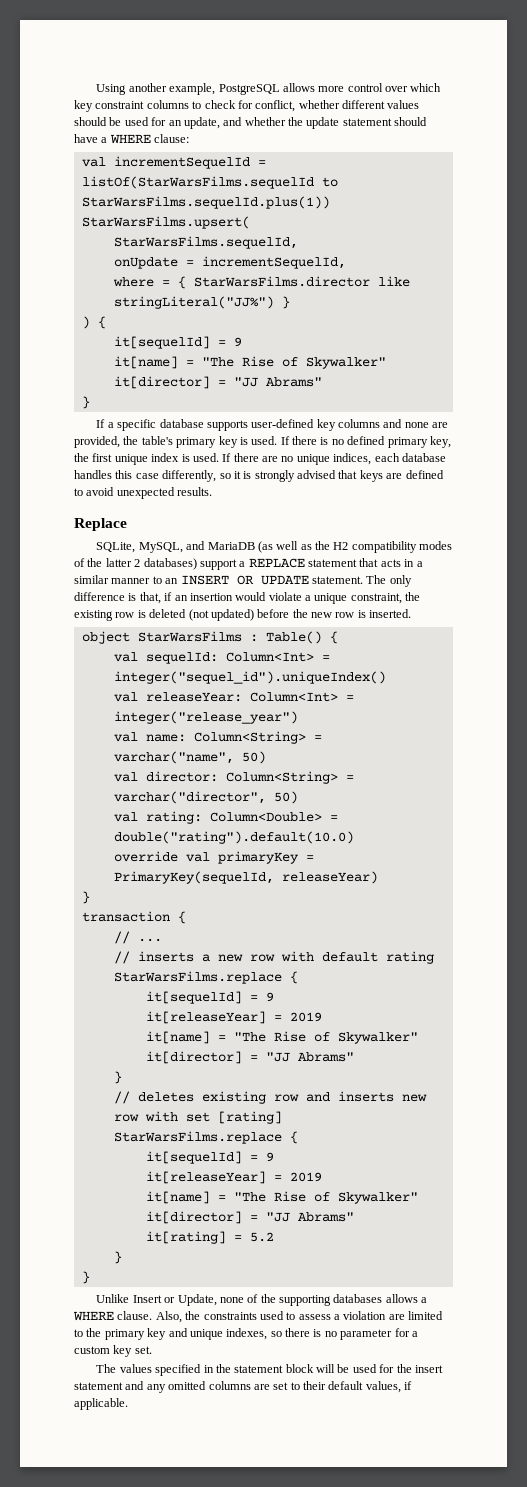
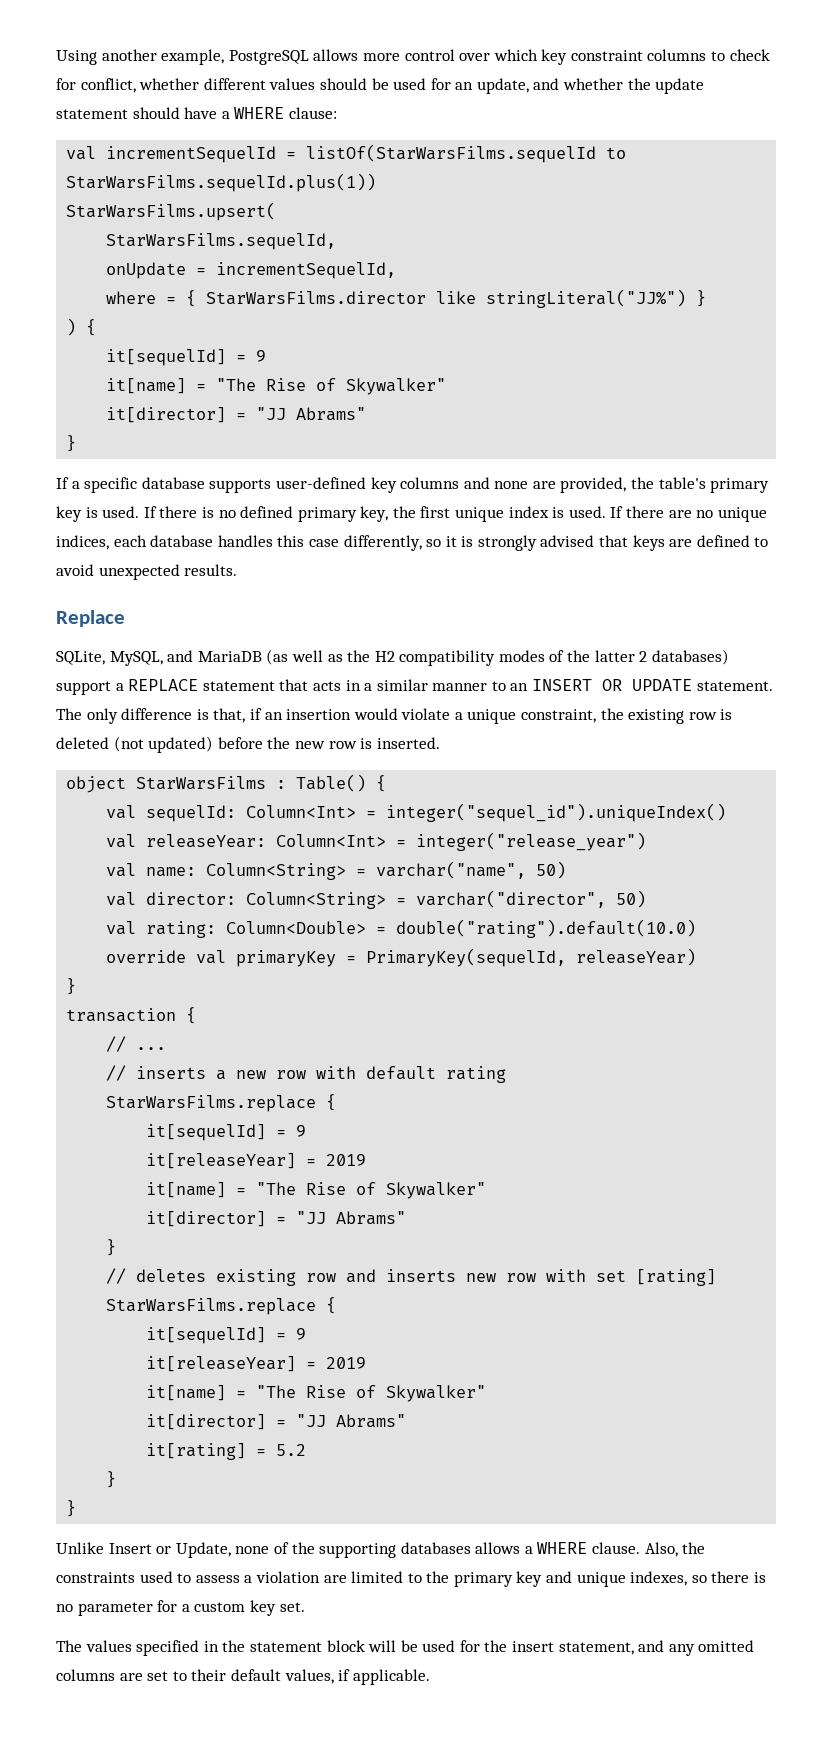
[74,1382,123,1390] statement -> [558,1642,634,1655] statement,

